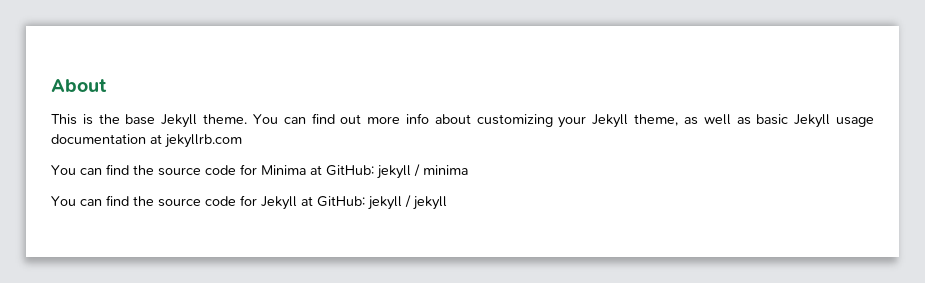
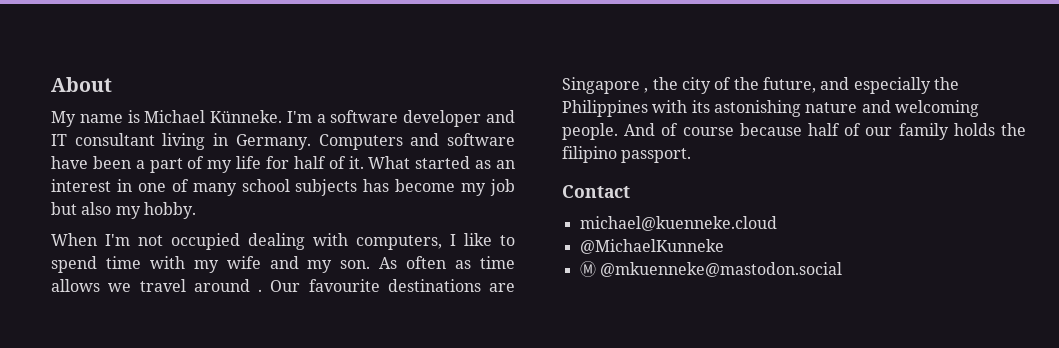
[51,113,875,128] [51,134,242,148] [51,164,468,179] [51,195,447,210] This is the base Jekyll theme. You can find out more info about customizing your Jekyll theme, as well as basic Jekyll usage documentation at jekyllrb.com // You can find the source code for Minima at GitHub: jekyll / minima // You can find the source code for Jekyll at GitHub: jekyll / jekyll -> [51,110,515,127] [51,133,515,150] [51,156,515,173] [51,179,515,196] [51,202,196,219] [51,233,515,250] [51,256,516,273] [51,279,515,292] [562,77,959,94] [562,100,979,117] [562,123,1026,140] [562,146,692,163] [562,185,630,198] [579,216,777,231] [579,239,724,254] [579,261,842,277] My name is Michael Künneke. I'm a software developer and IT consultant living in Germany. Computers and software have been a part of my life for half of it. What started as an interest in one of many school subjects has become my job but also my hobby. // When I'm not occupied dealing with computers, I like to spend time with my wife and my son. As often as time allows we travel around . Our favourite destinations are Singapore , the city of the future, and especially the Philippines with its astonishing nature and welcoming people. And of course because half of our family holds the filipino passport. // Contact // michael@kuenneke.cloud // @MichaelKunneke // Ⓜ @mkuenneke@mastodon.social

